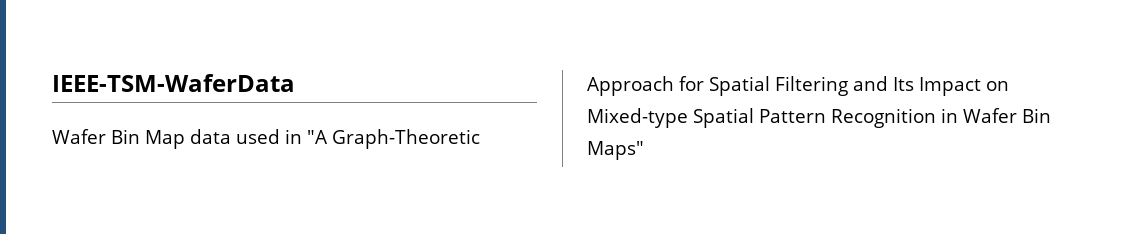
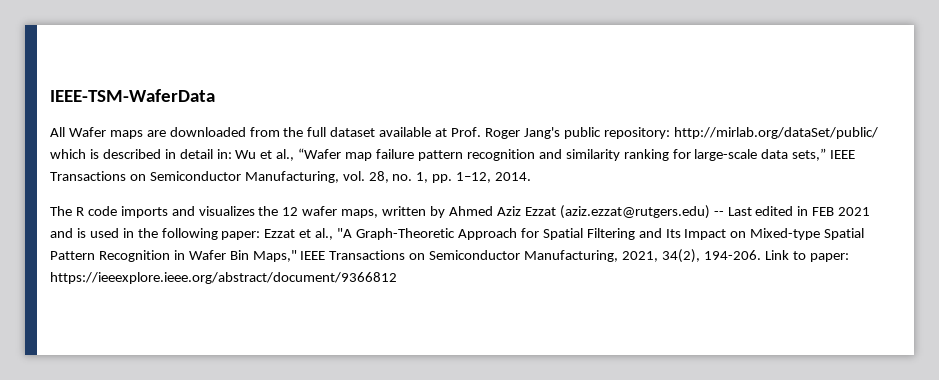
[52,129,302,149] Wafer Bin Map data used in -> [50,127,878,139] [50,148,856,161] [50,171,532,183] [50,205,871,219] [50,228,334,240] All Wafer maps are downloaded from the full dataset available at Prof. Roger Jang's public repository: http://mirlab.org/dataSet/public/ which is described in detail in: Wu et al., “Wafer map failure pattern recognition and similarity ranking for large-scale data sets,” IEEE Transactions on Semiconductor Manufacturing, vol. 28, no. 1, pp. 1–12, 2014. // The R code imports and visualizes the 12 wafer maps, written by Ahmed Aziz Ezzat (aziz.ezzat@rutgers.edu) -- Last edited in FEB 2021 and is used in the following paper: Ezzat et al.,
[587,141,644,160] Maps" -> [252,249,849,263] [50,272,397,284] Maps," IEEE Transactions on Semiconductor Manufacturing, 2021, 34(2), 194-206. Link to paper: https://ieeexplore.ieee.org/abstract/document/9366812

